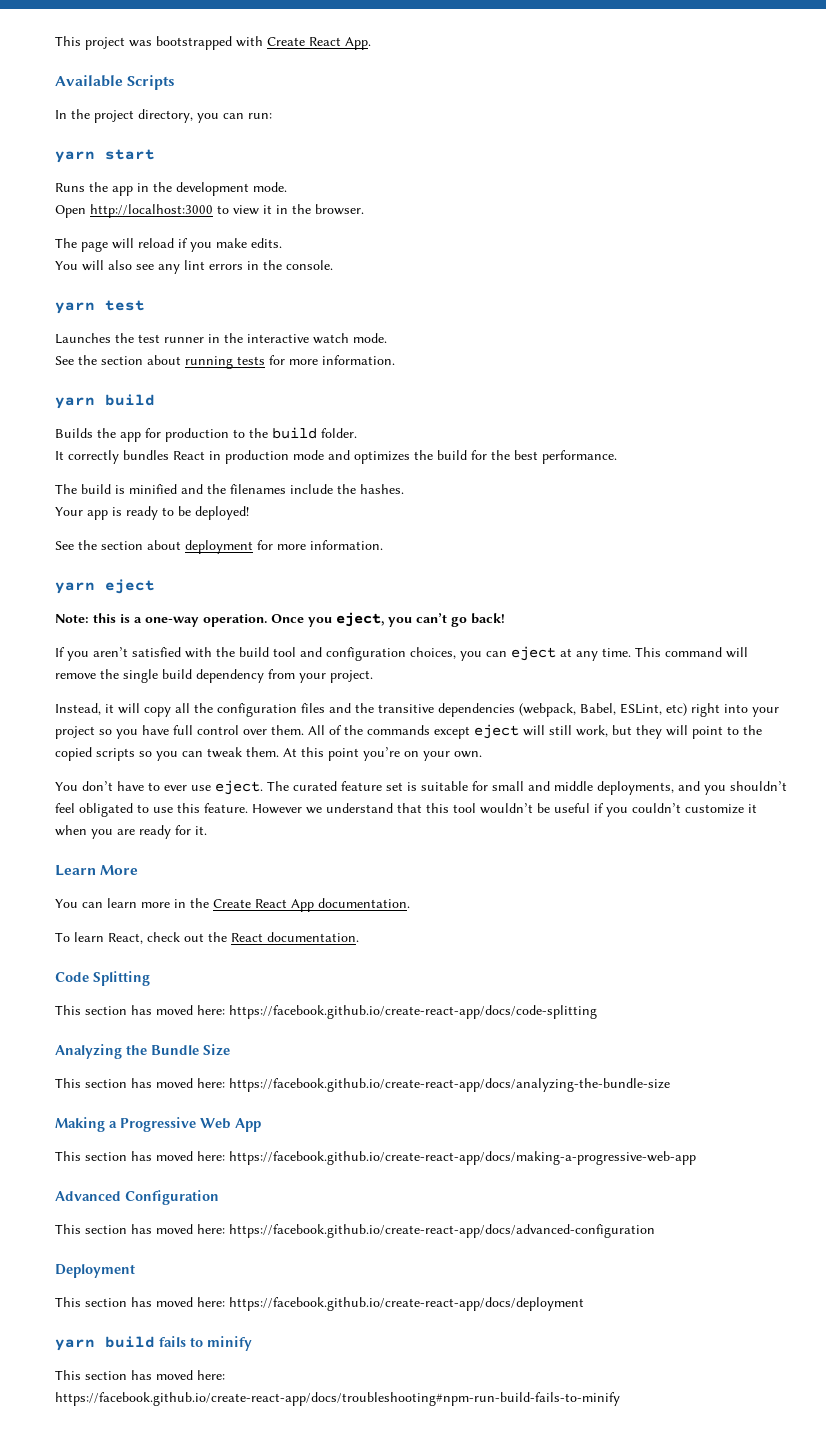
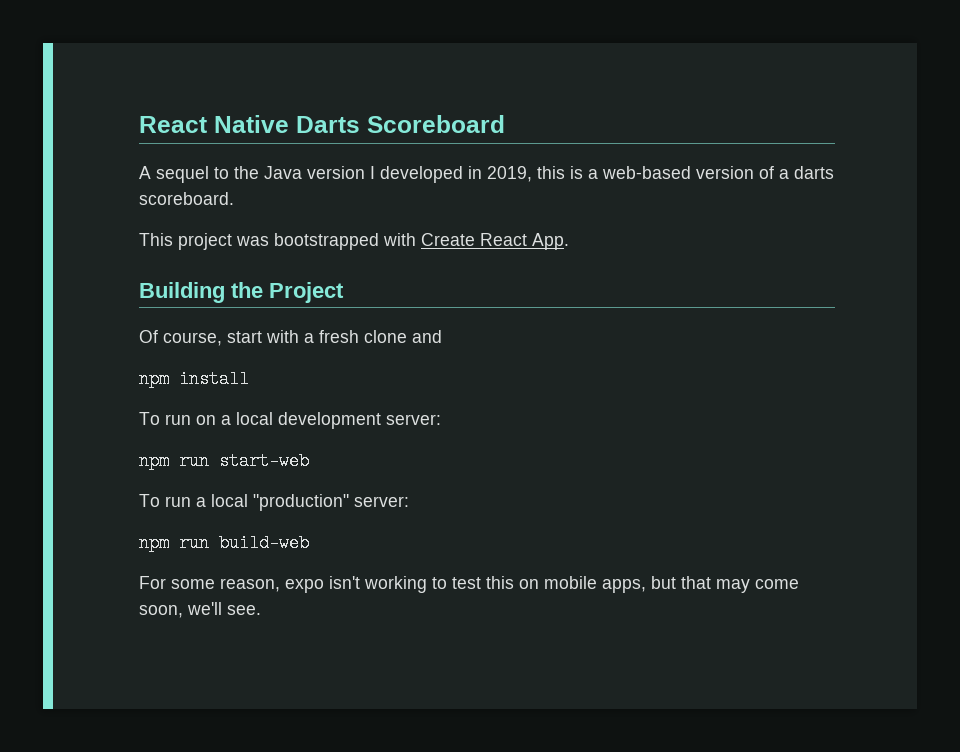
(55, 41) none -> [139,115,505,133] [139,166,834,183] [139,192,234,205] React Native Darts Scoreboard // A sequel to the Java version I developed in 2019, this is a web-based version of a darts scoreboard. //
[55,75,176,90] [55,109,272,123] [55,149,155,163] [55,182,287,196] [55,204,364,218] [55,238,282,252] [55,260,333,274] [55,300,145,314] [55,333,387,344] [55,355,395,369] [55,394,155,409] [55,427,357,442] [55,450,617,464] [55,484,404,494] [55,506,249,520] [55,540,383,554] [55,579,155,594] [55,612,505,627] [55,646,748,661] [55,669,373,683] [55,703,779,717] [55,724,762,739] [55,747,482,761] [55,780,787,795] [55,803,757,817] [55,825,207,839] [55,865,139,876] [55,898,410,912] [55,932,359,944] [55,971,150,986] [55,1005,597,1019] [55,1044,230,1059] [55,1078,670,1092] [55,1117,261,1132] [55,1151,696,1165] [55,1190,219,1205] [55,1224,655,1238] [55,1264,135,1278] [55,1297,584,1311] [55,1336,252,1351] [55,1370,225,1380] [55,1392,620,1406] Available Scripts // In the project directory, you can run: // yarn start // Runs the app in the development mode. // Open http://localhost:3000 to view it in the browser. // The page will reload if you make edits. // You will also see any lint errors in the console. // yarn test // Launches the test runner in the interactive watch mode. // See the section about running tests for more information. // yarn build // Builds the app for production to the build folder. // It correctly bundles React in production mode and optimizes the build for the best performance. // The build is minified and the filenames include the hashes. // Your app is ready to be deployed! // See the section about deployment for more information. // yarn eject // Note: this is a one-way operation. Once you eject, you can’t go back! // If you aren’t satisfied with the build tool and configuration choices, you can eject at any time. This command will remove the single build dependency from your project. // Instead, it will copy all the configuration files and the transitive dependencies (webpack, Babel, ESLint, etc) right into your project so you have full control over them. All of the commands except eject will still work, but they will point to the copied scripts so you can tweak them. At this point you’re on your own. // You don’t have to ever use eject. The curated feature set is suitable for small and middle deployments, and you shouldn’t feel obligated to use this feature. However we understand that this tool wouldn’t be useful if you couldn’t customize it when you are ready for it. // Learn More // You can learn more in the Create React App documentation. // To learn React, check out the React documentation. // Code Splitting // This section has moved here: https://facebook.github.io/create-react-app/docs/code-splitting // Analyzing the Bundle Size // This section has moved here: https://facebook.github.io/create-react-app/docs/analyzing-the-bundle-size // Making a Progressive Web App // This section has moved here: https://facebook.github.io/create-react-app/docs/making-a-progressive-web-app // Advanced Configuration // This section has moved here: https://facebook.github.io/create-react-app/docs/advanced-configuration // Deployment // This section has moved here: https://facebook.github.io/create-react-app/docs/deployment // yarn build fails to minify // This section has moved here: https://facebook.github.io/create-react-app/docs/troubleshooting#npm-run-build-fails-to-minify -> [139,282,344,303] [139,330,442,346] [139,370,249,388] [139,412,441,429] [139,452,309,470] [139,494,409,511] [139,534,309,552] [139,576,799,593] [139,602,261,618] Building the Project // Of course, start with a fresh clone and // npm install // To run on a local development server: // npm run start-web // To run a local "production" server: // npm run build-web // For some reason, expo isn't working to test this on mobile apps, but that may come soon, we'll see.

